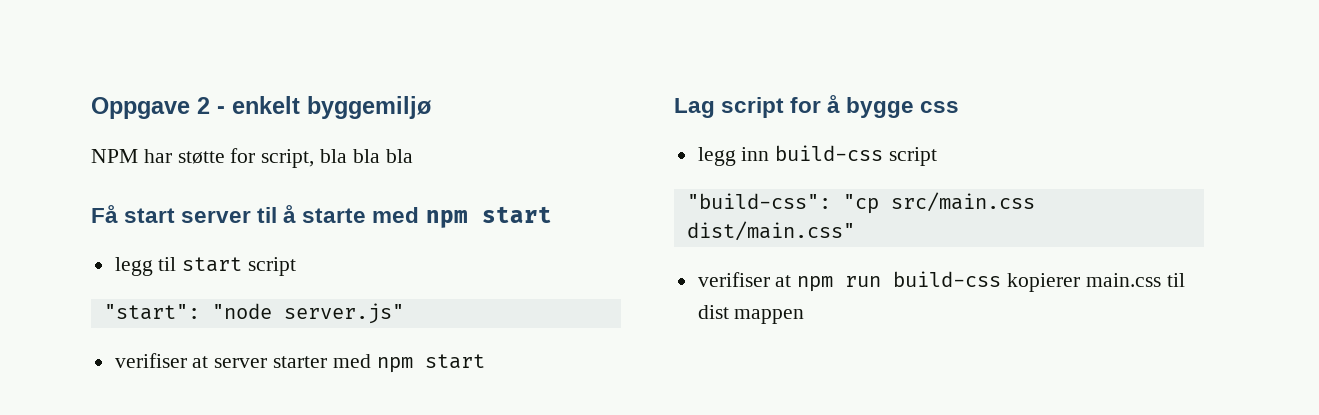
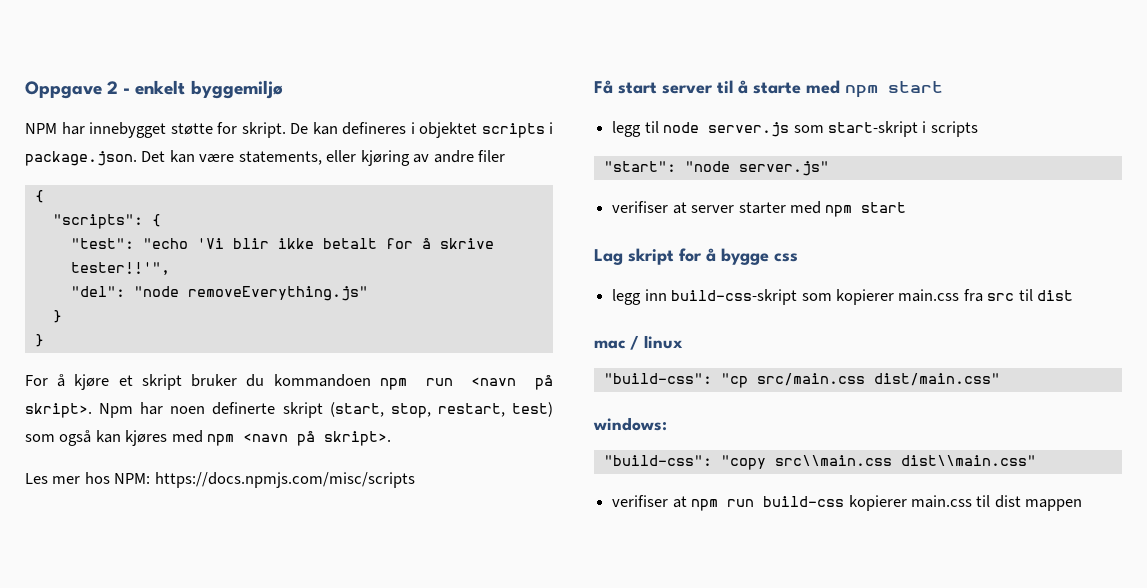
(172, 156) none -> [89,122,166,138] innebygget
[261,149,413,168] script, bla bla bla -> [241,122,553,138] [25,150,506,166] [34,190,44,203] [52,214,161,229] [70,238,494,249] [70,262,170,275] [70,286,368,301] [52,310,62,323] [34,334,44,347] [25,374,553,390] [25,402,553,418] [25,430,392,446] [25,472,415,488] skript. De kan defineres i objektet scripts i package.json. Det kan være statements, eller kjøring av andre filer // { // "scripts": { // "test": "echo 'Vi blir ikke betalt for å skrive tester!!'", // "del": "node removeEverything.js" // } // } // For å kjøre et skript bruker du kommandoen npm run <navn på skript>. Npm har noen definerte skript (start, stop, restart, test) som også kan kjøres med npm <navn på skript>. // Les mer hos NPM: https://docs.npmjs.com/misc/scripts
[182,257,297,276] start script -> [663,121,978,137] node server.js som start-skript i scripts
[721,97,785,118] script -> [628,248,674,265] skript
[775,145,938,166] build-css script -> [671,289,1074,305] [594,335,683,350] build-css-skript som kopierer main.css fra src til dist // mac / linux
(855, 231) none -> [593,417,667,431] [603,455,1036,470] // windows: // "build-css": "copy src\\main.css dist\\main.css"

